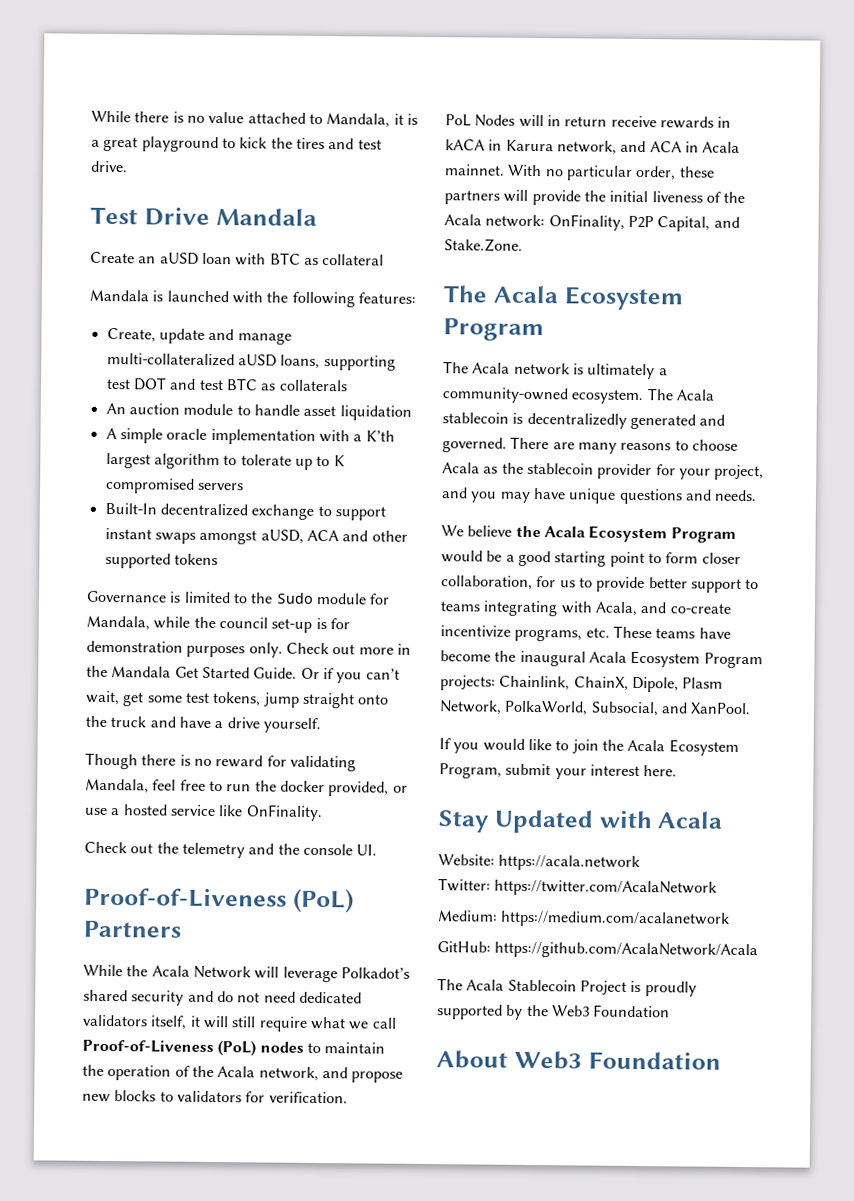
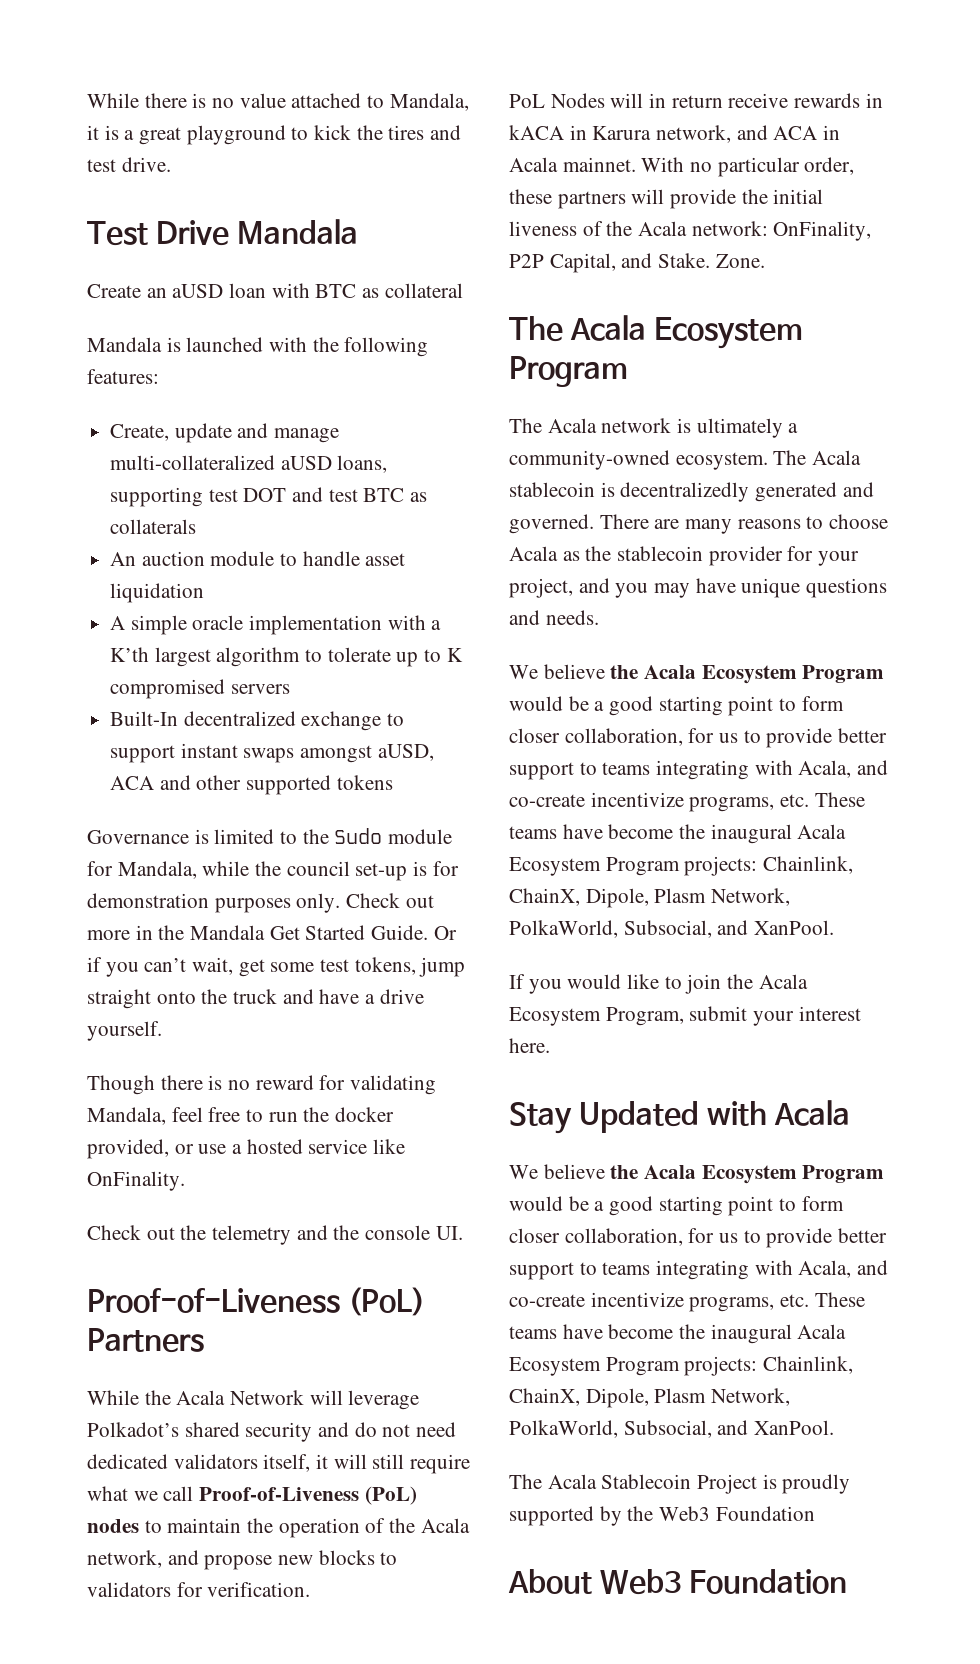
[444,238,523,252] Stake.Zone. -> [658,253,765,268] Stake. Zone.
[438,854,641,872] [438,878,718,897] [437,910,731,928] [437,941,759,960] Website: https://acala.network // Twitter: https://twitter.com/AcalaNetwork // Medium: https://medium.com/acalanetwork // GitHub: https://github.com/AcalaNetwork/Acala -> [509,1164,885,1184] [509,1196,844,1216] [509,1228,888,1248] [509,1260,889,1280] [509,1292,865,1312] [509,1324,847,1344] [509,1356,854,1376] [509,1388,791,1408] [509,1420,835,1438] We believe the Acala Ecosystem Program would be a good starting point to form closer collaboration, for us to provide better support to teams integrating with Acala, and co-create incentivize programs, etc. These teams have become the inaugural Acala Ecosystem Program projects: Chainlink, ChainX, Dipole, Plasm Network, PolkaWorld, Subsocial, and XanPool.

